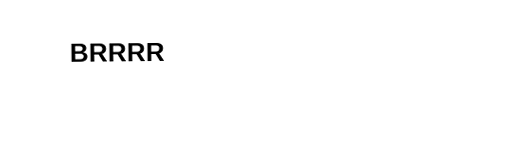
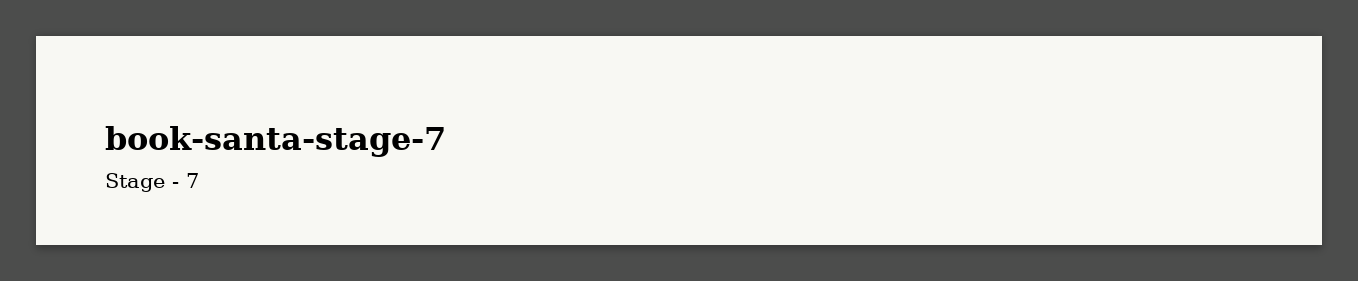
[69,42,165,62] BRRRR -> [105,126,446,157] [105,173,199,192] book-santa-stage-7 // Stage - 7

